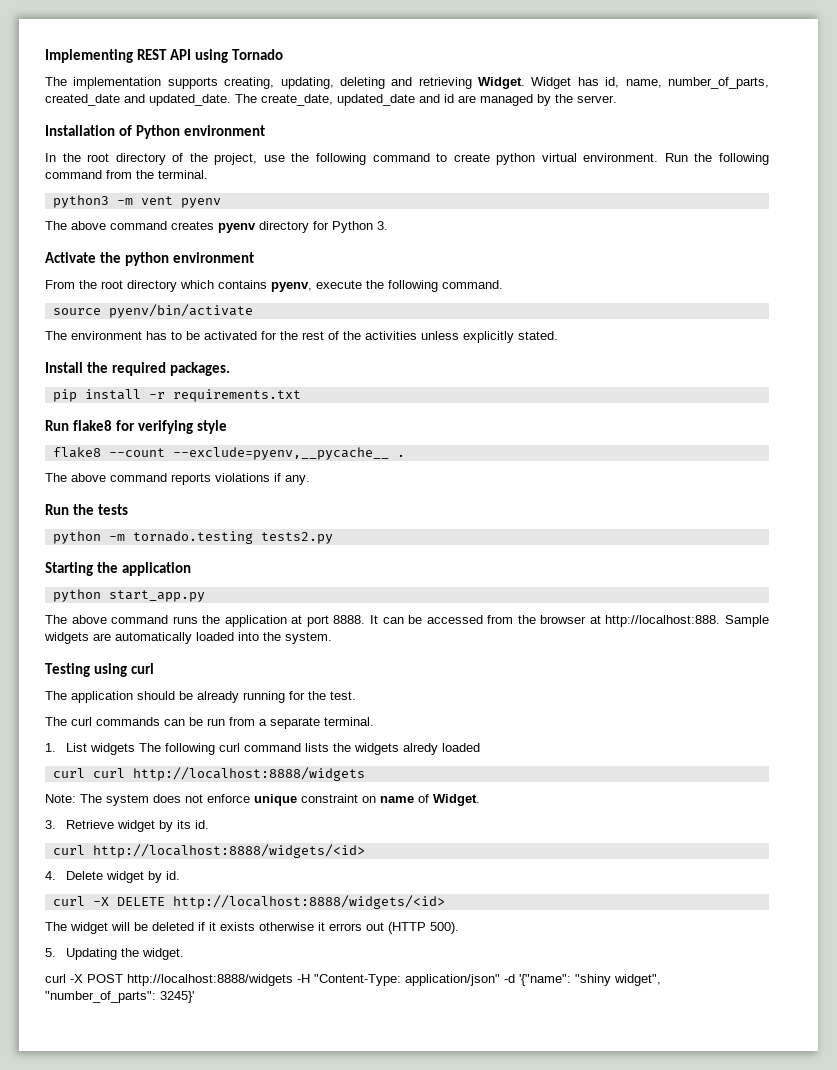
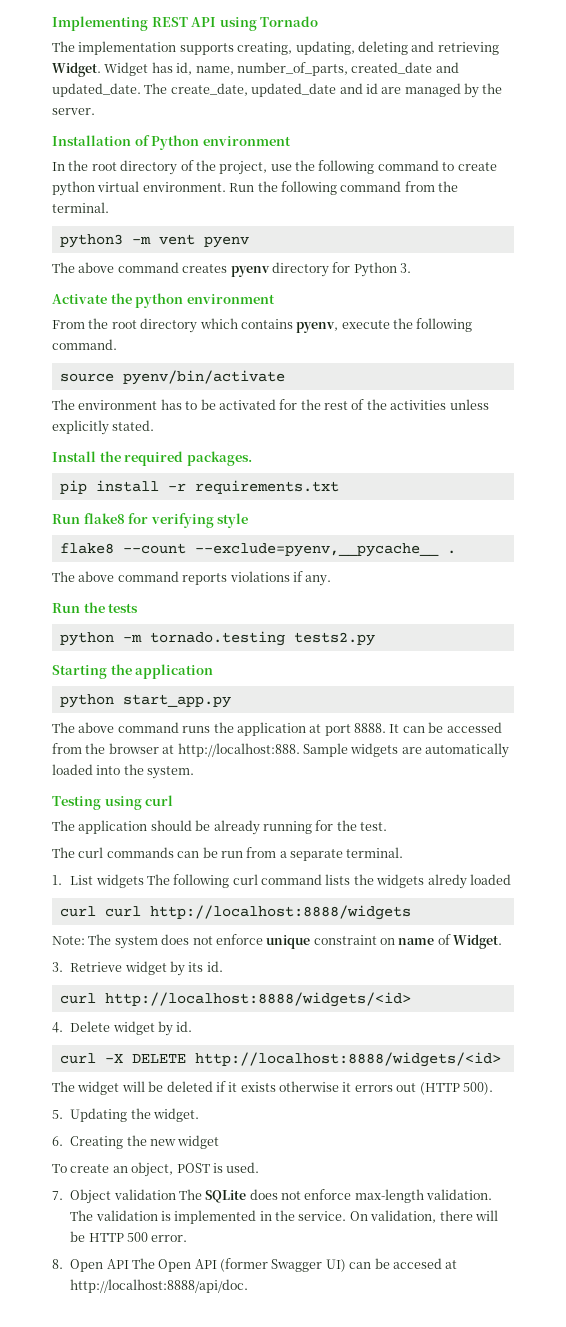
[45,974,661,986] [45,991,194,1003] curl -X POST http://localhost:8888/widgets -H "Content-Type: application/json" -d '{"name": "shiny widget", "number_of_parts": 3245}' -> [52,1135,220,1149] [52,1162,260,1177] [52,1189,493,1204] [70,1210,498,1224] [70,1231,188,1242] [52,1258,458,1272] [70,1279,249,1293] 6. Creating the new widget // To create an object, POST is used. // 7. Object validation The SQLite does not enforce max-length validation. The validation is implemented in the service. On validation, there will be HTTP 500 error. // 8. Open API The Open API (former Swagger UI) can be accesed at http://localhost:8888/api/doc.

